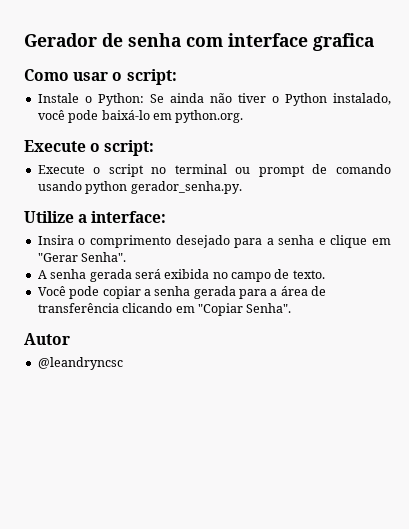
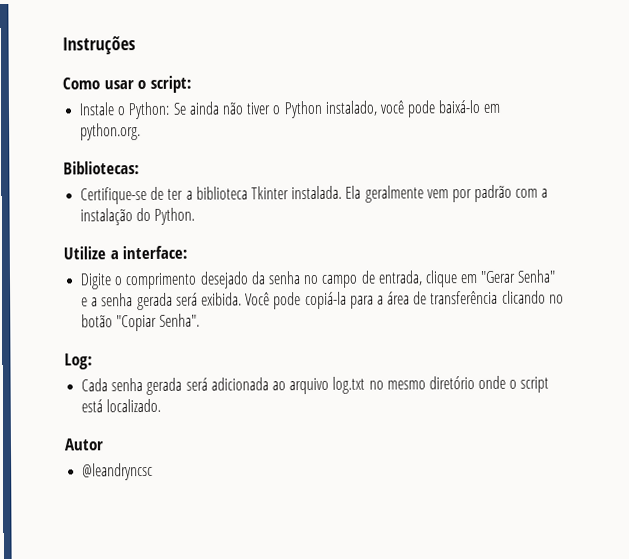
[24,33,374,51] Gerador de senha com interface grafica -> [62,36,136,55] Instruções
[24,140,155,156] [37,164,391,177] [37,181,242,194] Execute o script: // Execute o script no terminal ou prompt de comando usando python gerador_senha.py. -> [63,161,140,175] [80,184,549,205] [80,207,196,226] Bibliotecas: // Certifique-se de ter a biblioteca Tkinter instalada. Ela geralmente vem por padrão com a instalação do Python.
[37,235,74,245] Insira -> [80,273,113,290] Digite
[234,235,391,248] [37,252,127,262] [37,269,325,282] [37,286,236,299] para a senha e clique em "Gerar Senha". // A senha gerada será exibida no campo de texto. // Você pode copiar a senha gerada -> [250,269,557,288] [81,291,347,311] da senha no campo de entrada, clique em "Gerar Senha" e a senha gerada será exibida. Você pode copiá-la
[175,306,195,313] em -> [548,294,564,304] [81,314,114,328] no botão
(292, 308) none -> [64,353,93,370] [81,375,550,395] [81,398,162,413] // Log: // Cada senha gerada será adicionada ao arquivo log.txt no mesmo diretório onde o script está localizado.

